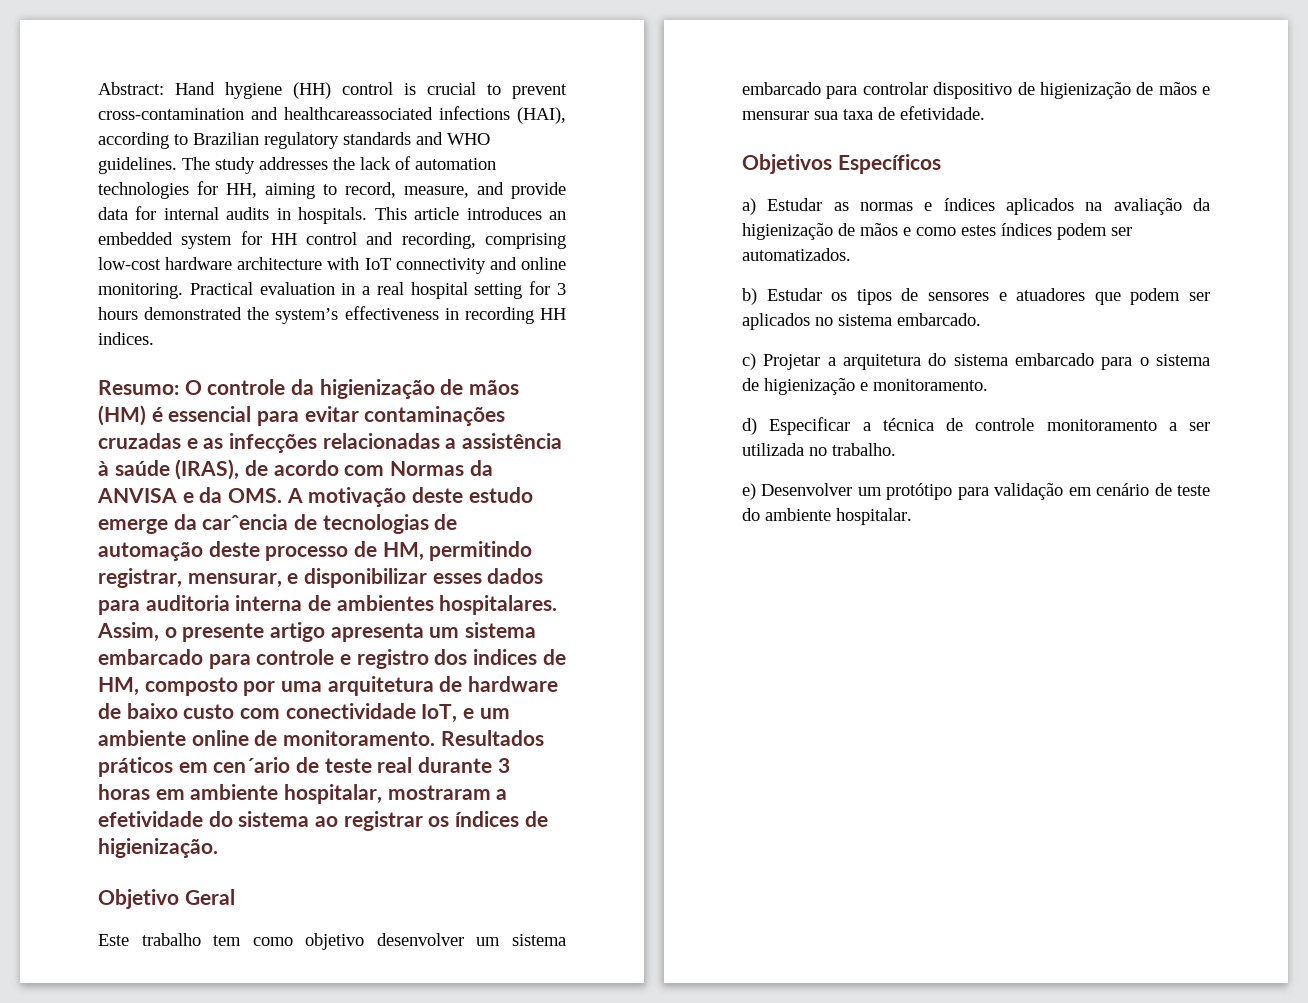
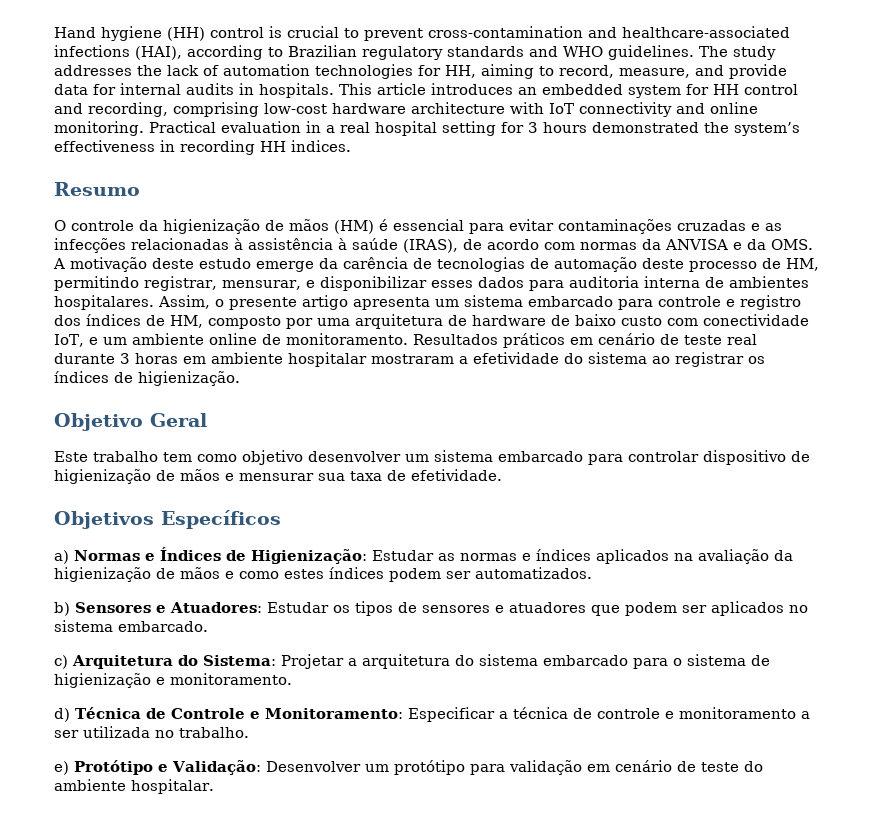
[98,82,164,95] Abstract: -> (54, 32) none
[284,107,433,120] healthcareassociated -> [622,26,790,38] healthcare-associated
[98,380,179,395] Resumo: -> [54,182,140,196] Resumo //
[445,438,457,449] a -> [234,238,243,250] à
[390,461,465,476] Normas -> [580,242,637,250] normas
[202,514,289,530] carˆencia -> [343,257,408,269] carência
[473,649,538,665] indices -> [86,314,141,326] índices
[213,757,291,773] cen´ario -> [597,333,655,345] cenário
[284,784,383,804] hospitalar, -> [288,352,367,367] hospitalar
(756, 206) none -> [74,547,367,564] Normas e Índices de Higienização:
(757, 296) none -> [75,602,262,613] Sensores e Atuadores:
(756, 361) none -> [72,655,276,669] Arquitetura do Sistema:
(757, 426) none -> [75,707,403,719] Técnica de Controle e Monitoramento:
(1035, 424) none -> [664,711,674,719] e
(756, 491) none -> [74,760,261,775] Protótipo e Validação:

